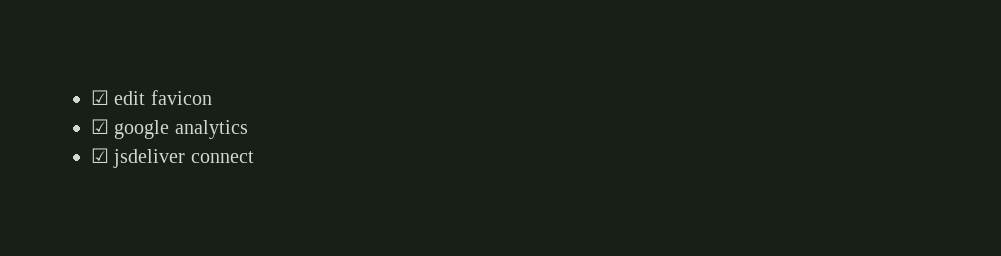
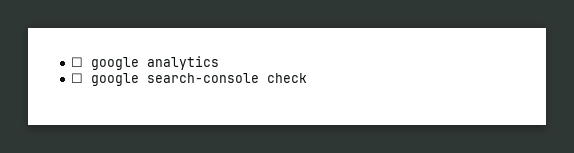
[91,90,212,105] [91,119,248,139] [91,148,254,168] ☑ edit favicon // ☑ google analytics // ☑ jsdeliver connect -> [71,56,220,70] [71,73,308,86] ☐ google analytics // ☐ google search-console check

